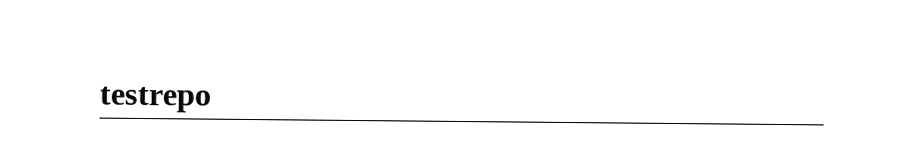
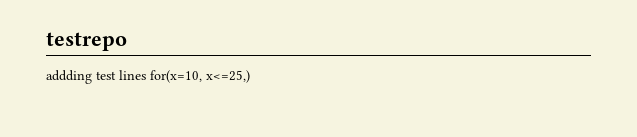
(211, 99) none -> [46,70,250,84] // addding test lines for(x=10, x<=25,)

